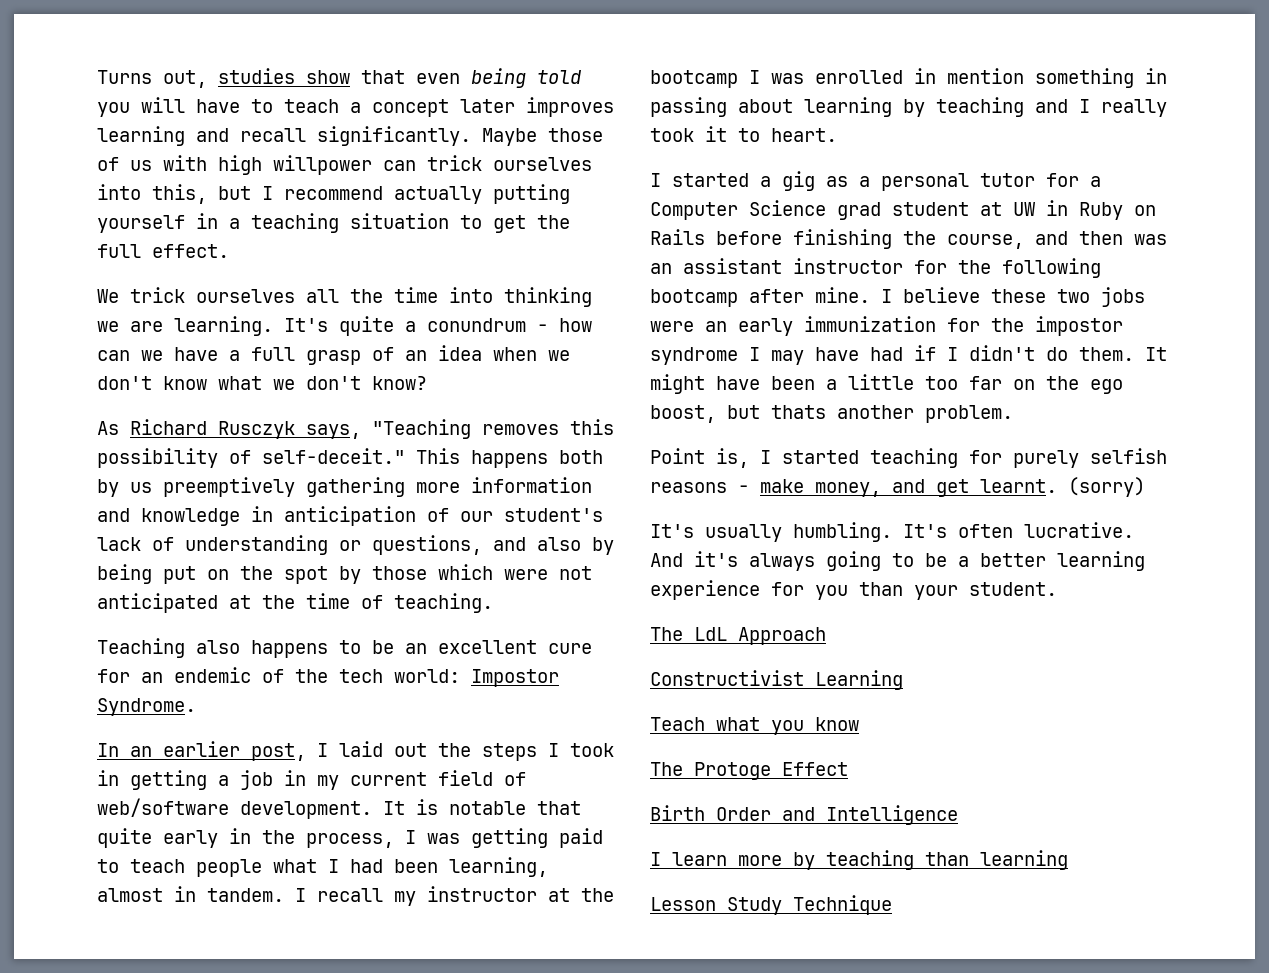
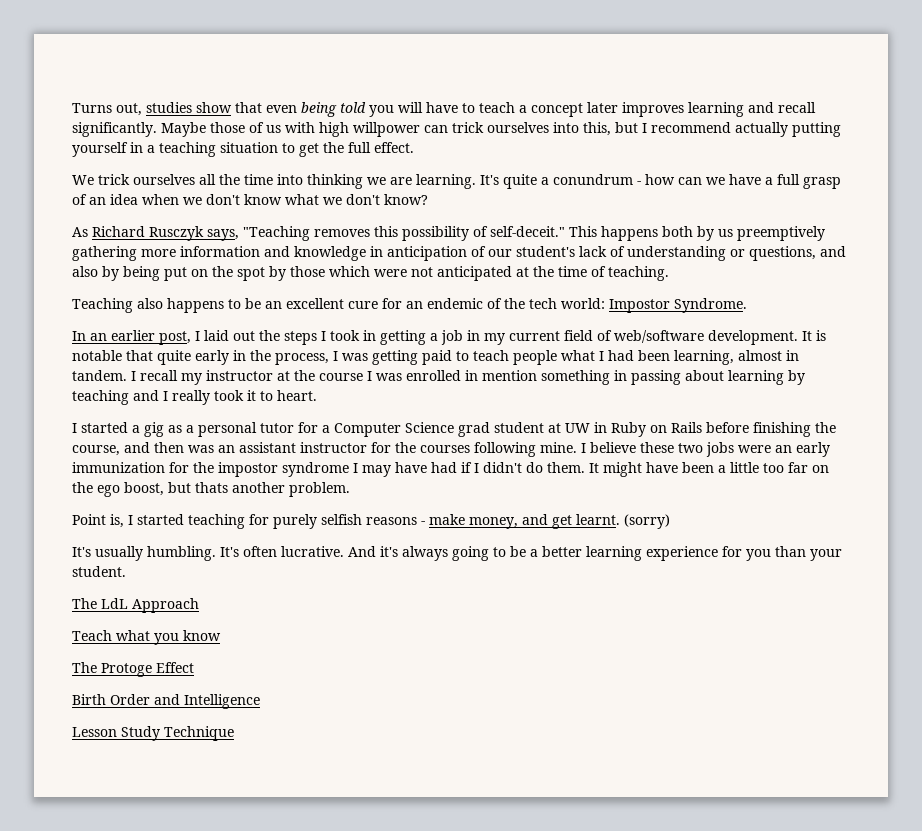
[650,70,738,88] bootcamp -> [319,373,363,381] course
[1002,258,1101,278] [650,289,804,307] following bootcamp after -> [420,442,536,457] courses following
[650,670,903,690] // Constructivist Learning -> (199, 605) none
[650,850,1068,870] // I learn more by teaching than learning -> (260, 701) none

